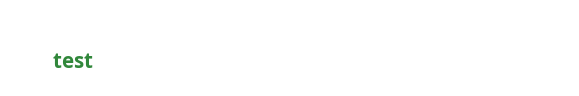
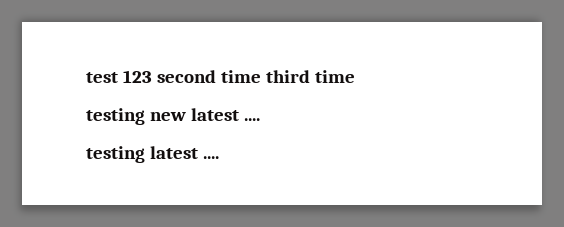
(93, 60) none -> [122,70,355,83] [86,108,260,125] [86,146,219,163] 123 second time third time // testing new latest .... // testing latest ....

